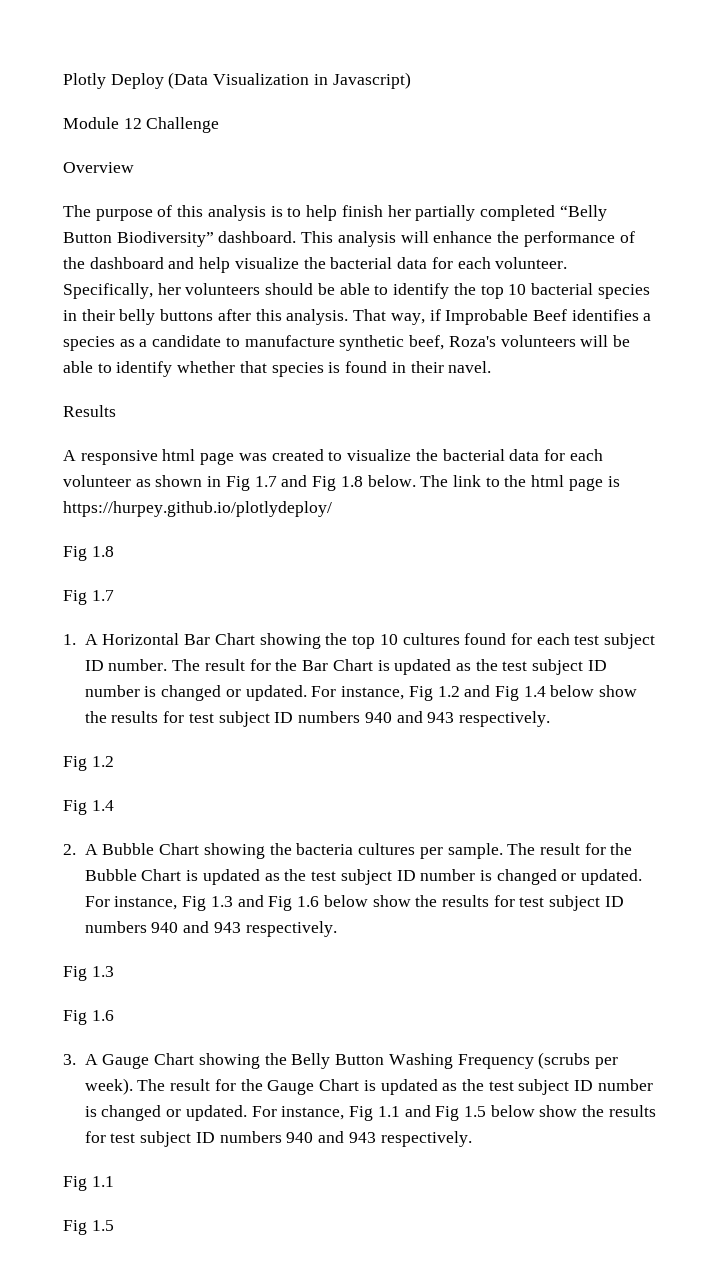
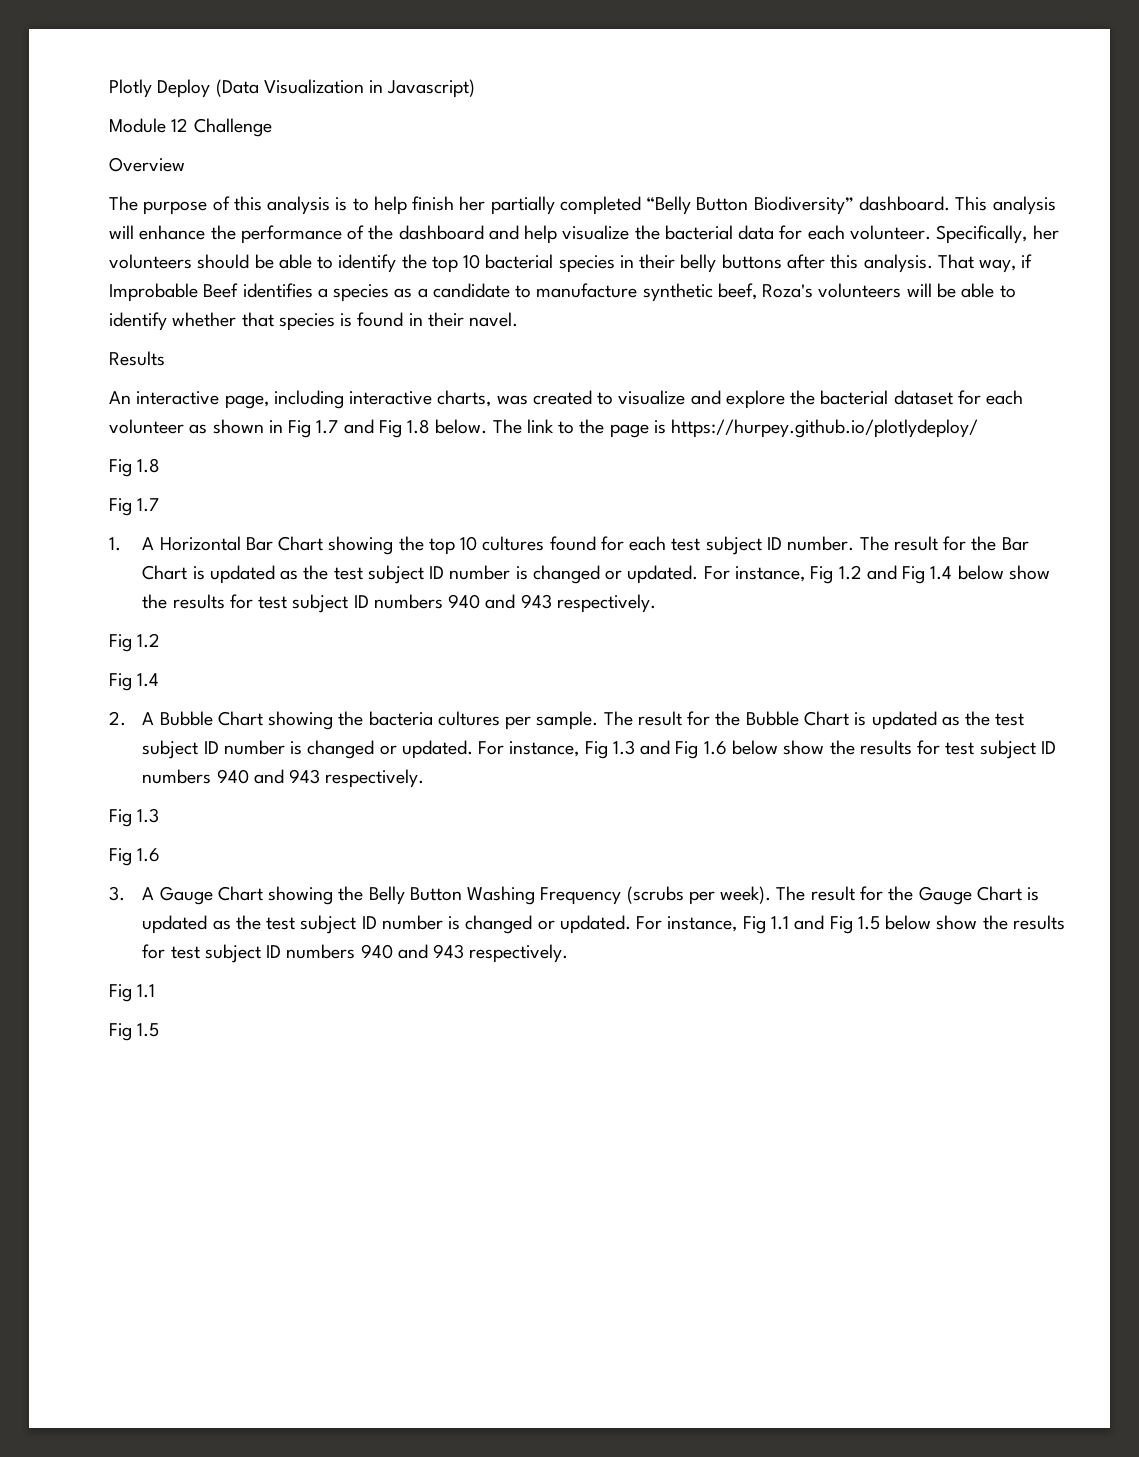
[63,449,235,465] A responsive html page -> [109,390,492,409] An interactive page, including interactive charts,
[415,449,540,461] the bacterial data -> [690,390,953,409] and explore the bacterial dataset
[531,475,565,487] html -> (605, 426) none

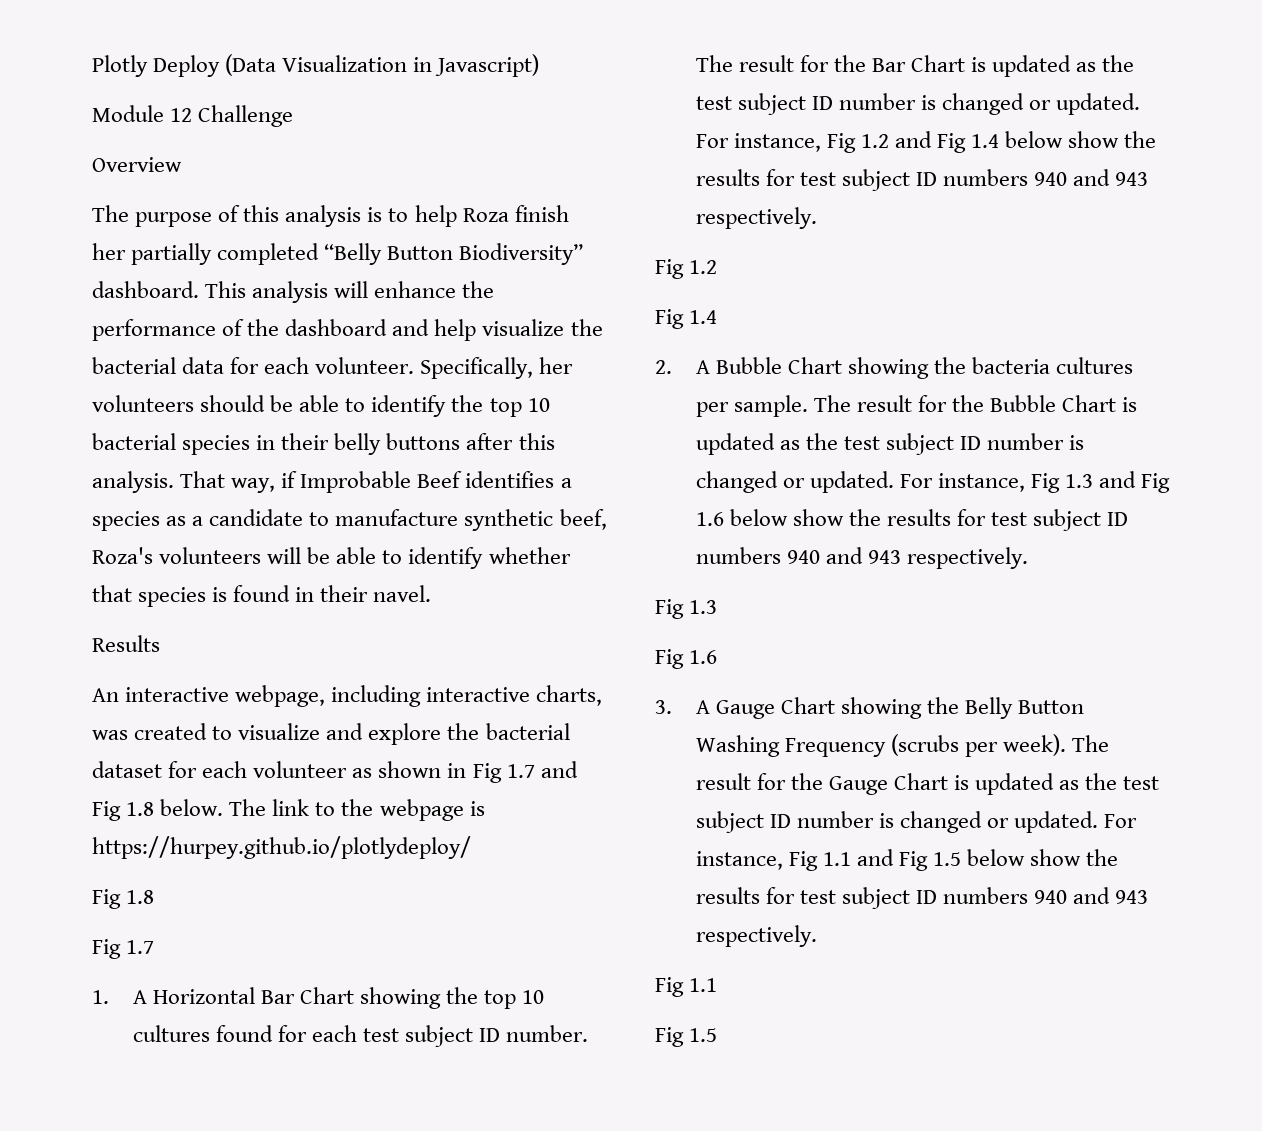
(407, 205) none -> [462,208,509,222] Roza
[224,395,269,409] page, -> [235,685,326,707] webpage,
[609,424,649,438] page -> [379,799,464,821] webpage

